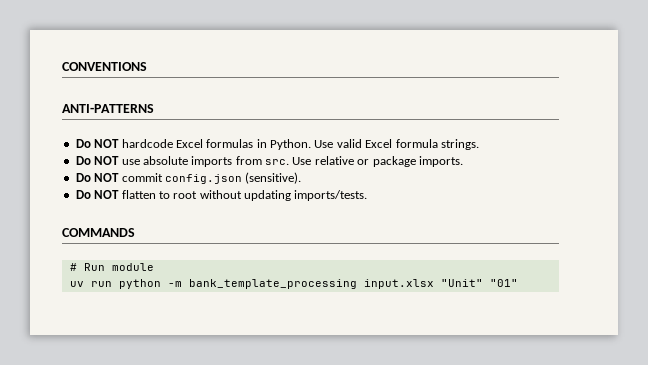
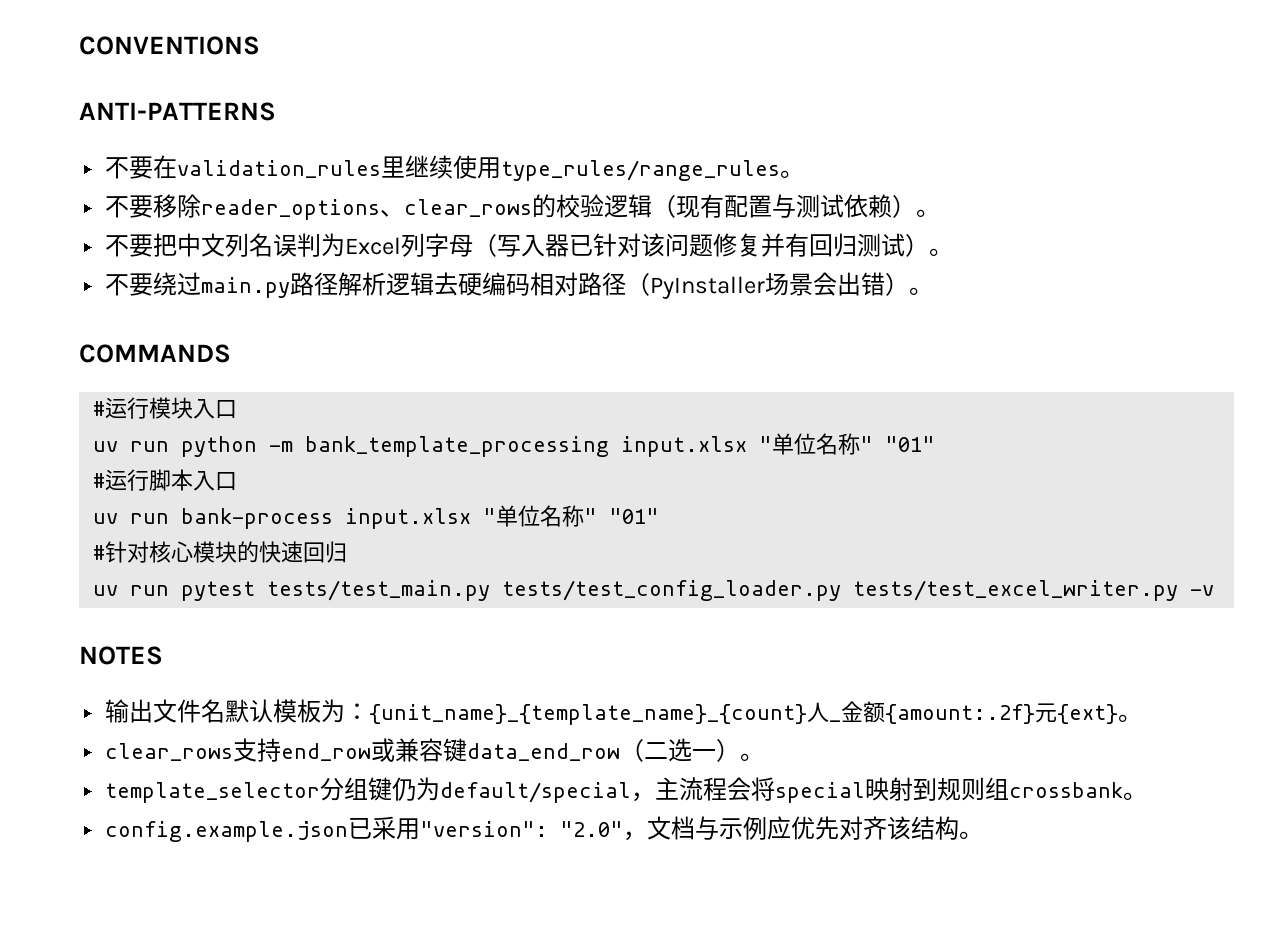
[75,139,479,150] [75,156,463,167] [75,172,302,184] [75,190,368,201] Do NOT hardcode Excel formulas in Python. Use valid Excel formula strings. // Do NOT use absolute imports from src. Use relative or package imports. // Do NOT commit config.json (sensitive). // Do NOT flatten to root without updating imports/tests. -> [105,155,805,181] [105,194,941,220] [105,233,954,257] [105,272,934,299] 不要在validation_rules里继续使用type_rules/range_rules。 // 不要移除reader_options、clear_rows的校验逻辑（现有配置与测试依赖）。 // 不要把中文列名误判为Excel列字母（写入器已针对该问题修复并有回归测试）。 // 不要绕过main.py路径解析逻辑去硬编码相对路径（PyInstaller场景会出错）。
[83,263,154,271] Run module -> [105,397,238,419] 运行模块入口
[440,279,518,287] "Unit" "01" -> [759,433,936,455] [93,469,238,491] [93,505,660,529] [93,541,348,563] [93,580,1215,601] [79,646,163,665] [105,699,1143,725] [105,738,765,762] [105,777,1148,803] [105,816,984,842] "单位名称" "01" // #运行脚本入口 // uv run bank-process input.xlsx "单位名称" "01" // #针对核心模块的快速回归 // uv run pytest tests/test_main.py tests/test_config_loader.py tests/test_excel_writer.py -v // NOTES // 输出文件名默认模板为：{unit_name}_{template_name}_{count}人_金额{amount:.2f}元{ext}。 // clear_rows支持end_row或兼容键data_end_row（二选一）。 // template_selector分组键仍为default/special，主流程会将special映射到规则组crossbank。 // config.example.json已采用"version": "2.0"，文档与示例应优先对齐该结构。

